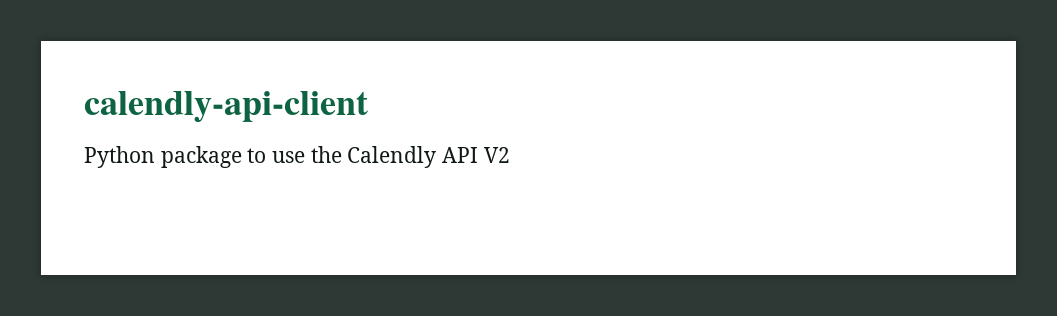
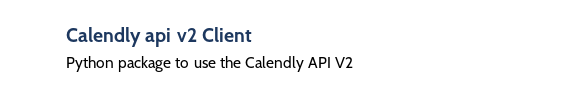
[84,91,368,123] calendly-api-client -> [66,27,252,47] Calendly api v2 Client

